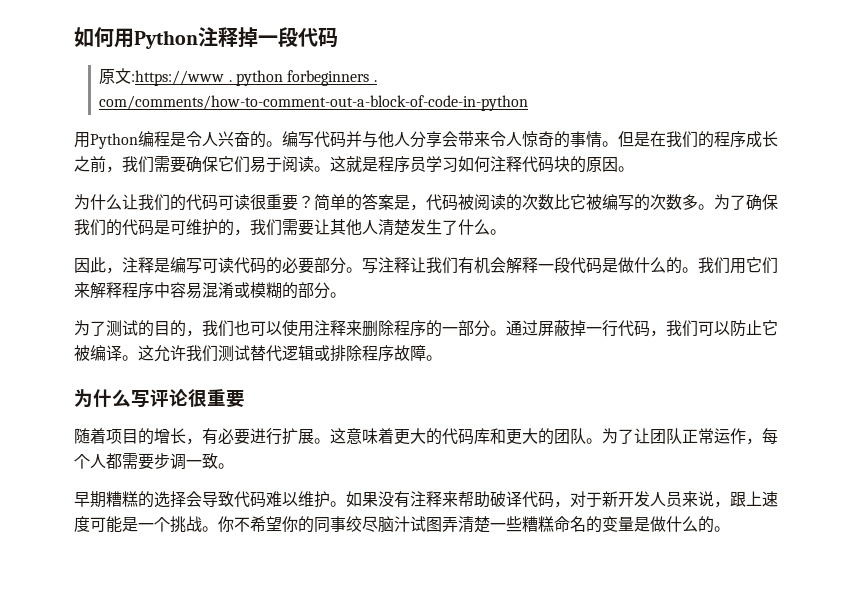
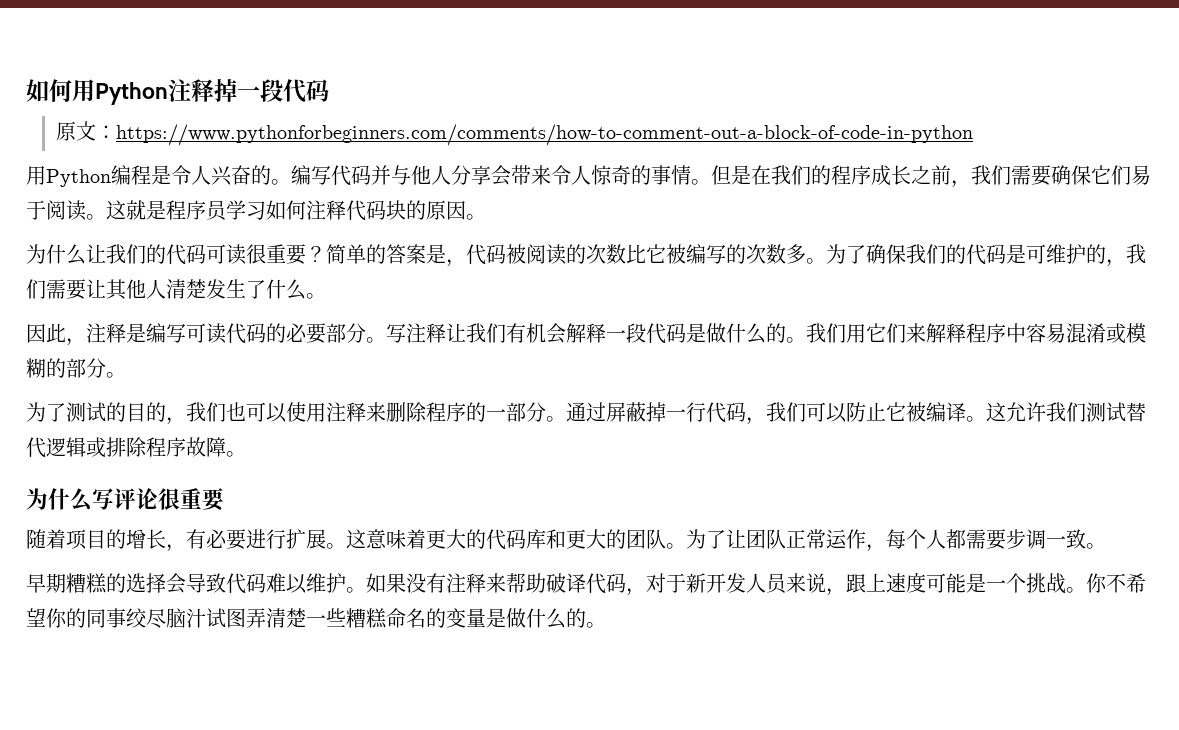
[131,70,377,86] [99,95,529,111] :https://www . python forbeginners . com/comments/how-to-comment-out-a-block-of-code-in-python -> [95,124,973,146] ：https://www.pythonforbeginners.com/comments/how-to-comment-out-a-block-of-code-in-python

